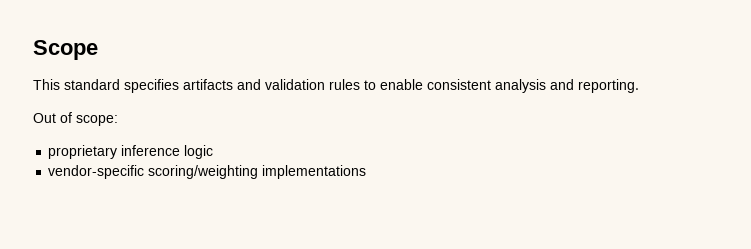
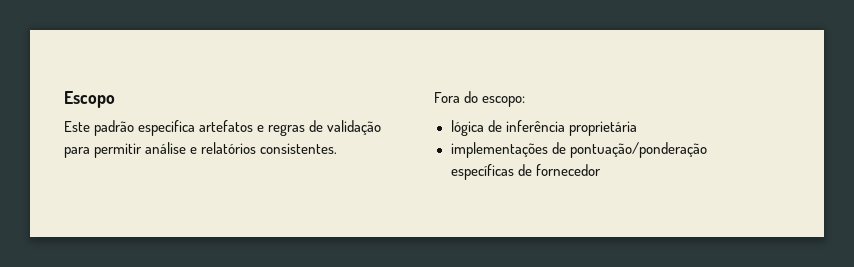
[33,40,98,60] [33,79,639,93] [33,112,118,126] [48,145,214,159] [48,165,367,179] Scope // This standard specifies artifacts and validation rules to enable consistent analysis and reporting. // Out of scope: // proprietary inference logic // vendor-specific scoring/weighting implementations -> [64,91,115,108] [64,120,382,136] [64,142,338,158] [434,91,526,107] [450,120,637,136] [450,142,707,158] [450,164,601,180] Escopo // Este padrão especifica artefatos e regras de validação para permitir análise e relatórios consistentes. // Fora do escopo: // lógica de inferência proprietária // implementações de pontuação/ponderação específicas de fornecedor

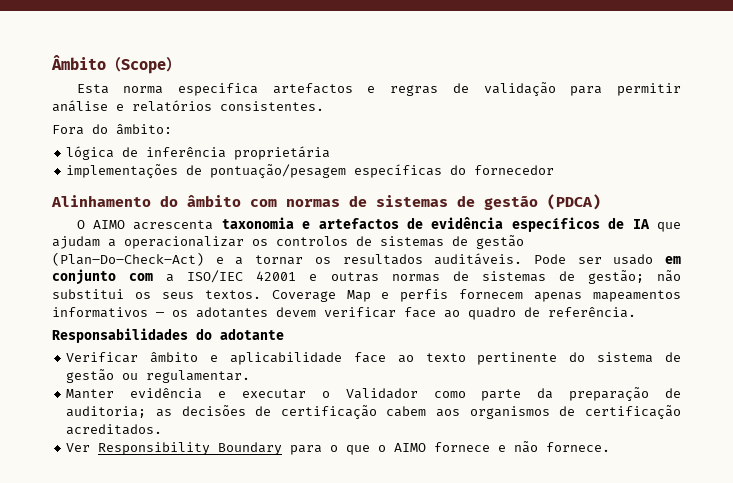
[64,91,115,108] [64,120,254,136] Escopo // Este padrão especifica artefatos -> [51,55,181,74] [76,83,353,96] Âmbito（Scope） // Esta norma especifica artefactos
[482,96,526,107] escopo: -> [116,124,172,135] âmbito:
[569,142,707,158] [450,164,601,180] pontuação/ponderação específicas de fornecedor -> [210,164,555,178] [51,194,601,210] [76,217,681,232] [52,235,524,249] [52,252,681,266] [52,269,681,285] [52,289,681,302] [52,307,636,320] [52,328,284,343] [66,352,681,365] [66,369,251,383] [66,387,682,401] [66,405,681,419] [66,424,163,435] [66,441,611,455] pontuação/pesagem específicas do fornecedor // Alinhamento do âmbito com normas de sistemas de gestão (PDCA) // O AIMO acrescenta taxonomia e artefactos de evidência específicos de IA que ajudam a operacionalizar os controlos de sistemas de gestão (Plan–Do–Check–Act) e a tornar os resultados auditáveis. Pode ser usado em conjunto com a ISO/IEC 42001 e outras normas de sistemas de gestão; não substitui os seus textos. Coverage Map e perfis fornecem apenas mapeamentos informativos — os adotantes devem verificar face ao quadro de referência. // Responsabilidades do adotante // Verificar âmbito e aplicabilidade face ao texto pertinente do sistema de gestão ou regulamentar. // Manter evidência e executar o Validador como parte da preparação de auditoria; as decisões de certificação cabem aos organismos de certificação acreditados. // Ver Responsibility Boundary para o que o AIMO fornece e não fornece.

